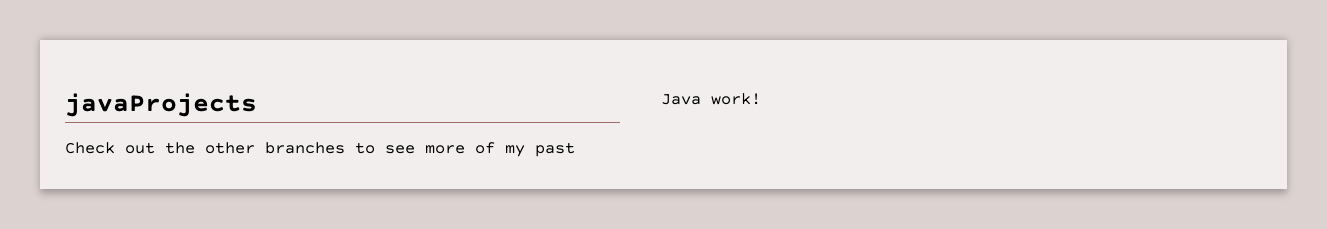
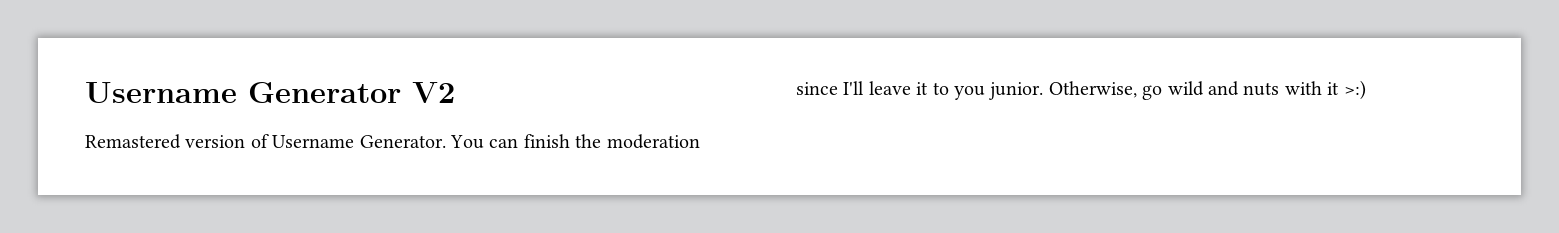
[65,93,257,117] [65,142,575,157] [661,93,761,105] javaProjects // Check out the other branches to see more of my past Java work! -> [85,82,455,103] [85,134,700,149] [796,80,1366,100] Username Generator V2 // Remastered version of Username Generator. You can finish the moderation since I'll leave it to you junior. Otherwise, go wild and nuts with it >:)

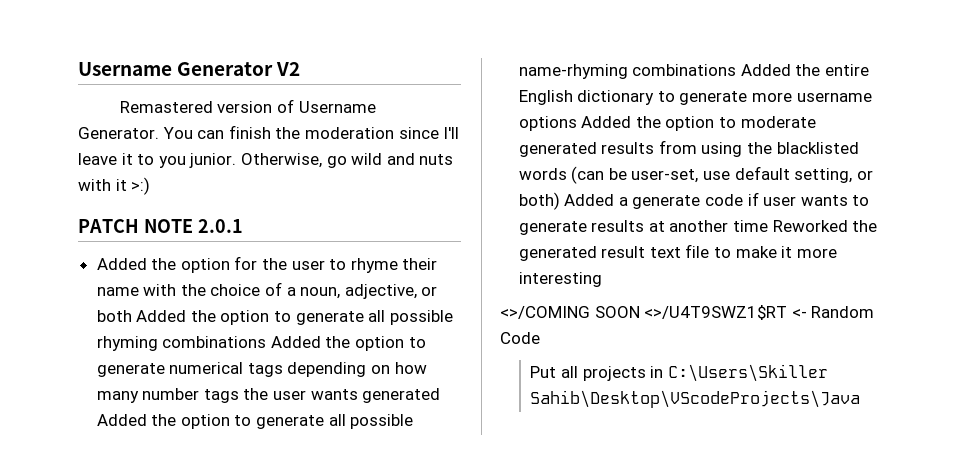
(1366, 90) none -> [78,219,243,233] [96,256,438,273] [96,282,438,299] [96,310,453,325] [96,336,426,351] [96,362,427,377] [96,388,441,403] [96,414,414,429] [518,64,870,79] [518,90,872,105] [518,116,816,131] [518,140,859,157] [518,166,873,184] [518,192,870,210] [518,220,878,235] [518,244,837,261] [518,272,602,287] [500,305,875,320] [500,332,540,344] [530,364,828,382] [530,390,861,408] // PATCH NOTE 2.0.1 // Added the option for the user to rhyme their name with the choice of a noun, adjective, or both Added the option to generate all possible rhyming combinations Added the option to generate numerical tags depending on how many number tags the user wants generated Added the option to generate all possible name-rhyming combinations Added the entire English dictionary to generate more username options Added the option to moderate generated results from using the blacklisted words (can be user-set, use default setting, or both) Added a generate code if user wants to generate results at another time Reworked the generated result text file to make it more interesting // <>/COMING SOON <>/U4T9SWZ1$RT <- Random Code // Put all projects in C:\Users\Skiller Sahib\Desktop\VScodeProjects\Java

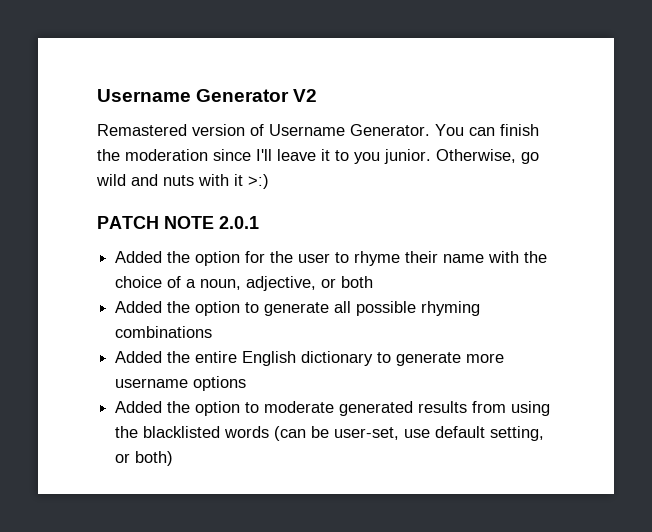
(132, 316) none -> (374, 282) //
[270,336,426,351] [96,362,427,377] [96,388,441,403] [96,414,414,429] [518,64,737,79] Added the option to generate numerical tags depending on how many number tags the user wants generated Added the option to generate all possible name-rhyming combinations -> (213, 332) //
(577, 123) none -> (247, 383) //
[564,192,870,209] [518,220,878,235] [518,244,837,261] [518,272,602,287] [500,305,875,320] [500,332,540,344] [530,364,828,382] [530,390,861,408] Added a generate code if user wants to generate results at another time Reworked the generated result text file to make it more interesting // <>/COMING SOON <>/U4T9SWZ1$RT <- Random Code // Put all projects in C:\Users\Skiller Sahib\Desktop\VScodeProjects\Java -> (174, 458) none

